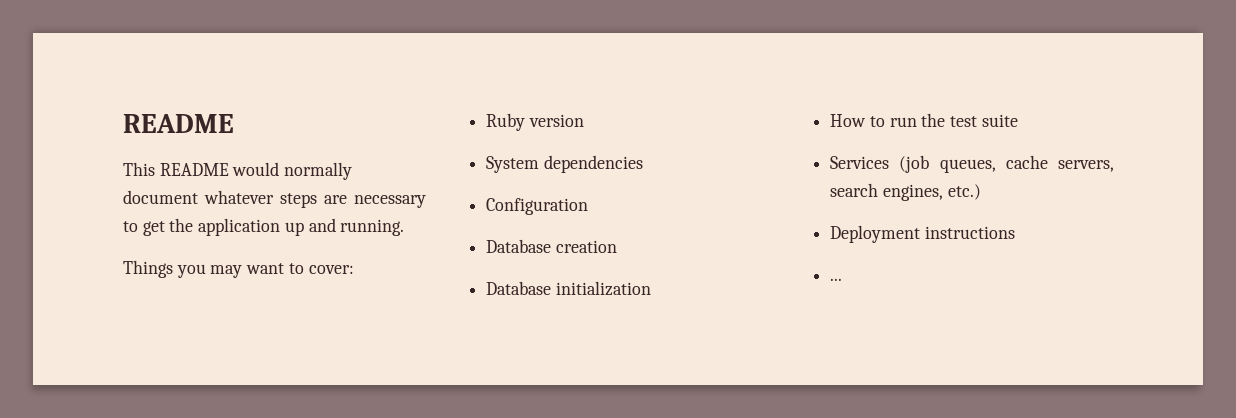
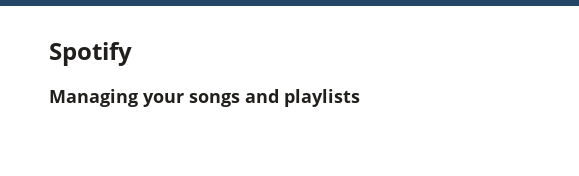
[123,114,234,133] [123,162,353,180] [123,190,426,208] [123,218,405,236] [123,260,354,278] [486,113,584,131] [486,155,643,173] [486,198,589,215] [486,239,617,253] [486,281,651,296] [830,113,1018,127] [830,155,1114,173] [830,183,981,201] [830,225,1015,243] [830,278,843,281] README // This README would normally document whatever steps are necessary to get the application up and running. // Things you may want to cover: // Ruby version // System dependencies // Configuration // Database creation // Database initialization // How to run the test suite // Services (job queues, cache servers, search engines, etc.) // Deployment instructions // ... -> [49,42,132,66] [49,89,360,107] Spotify // Managing your songs and playlists

